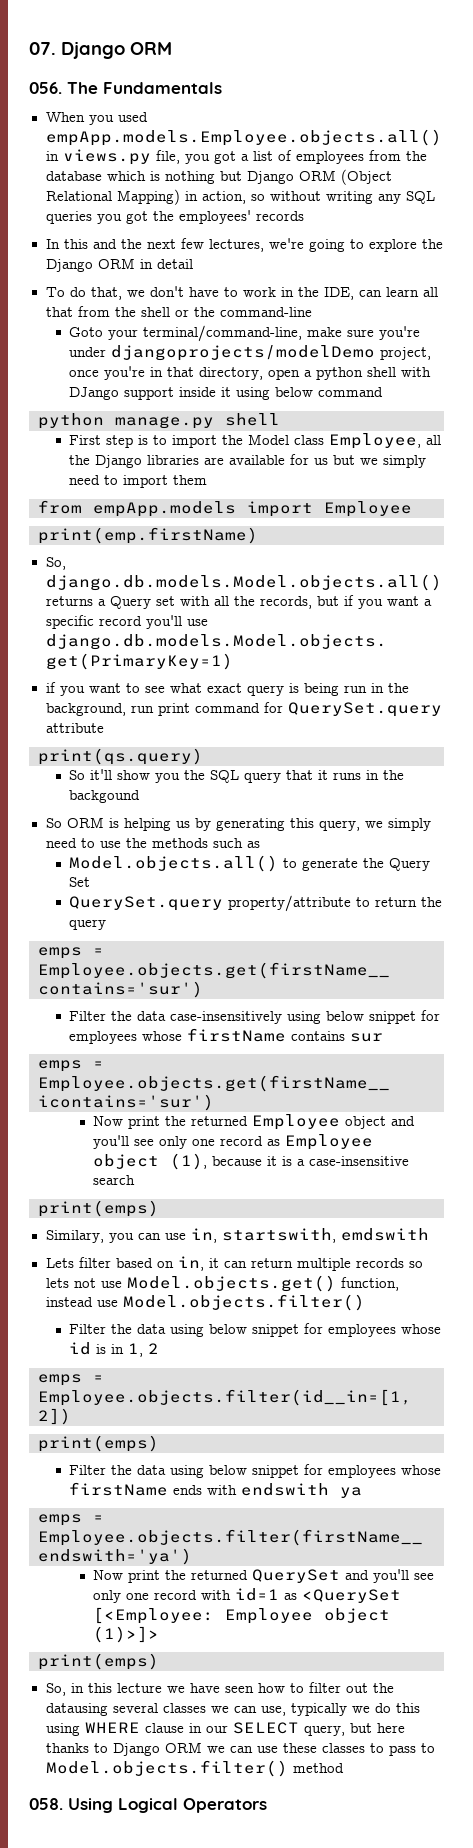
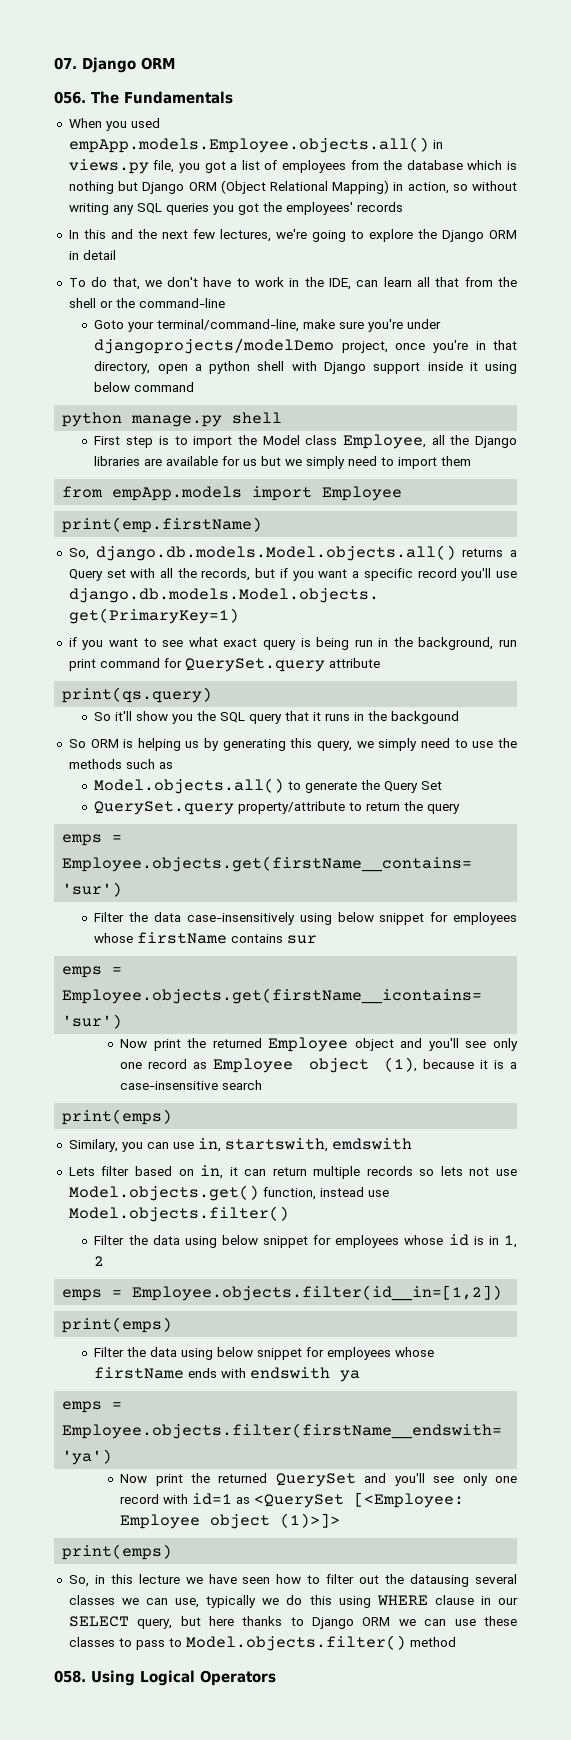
[69,387,120,400] DJango -> [323,362,366,374] Django

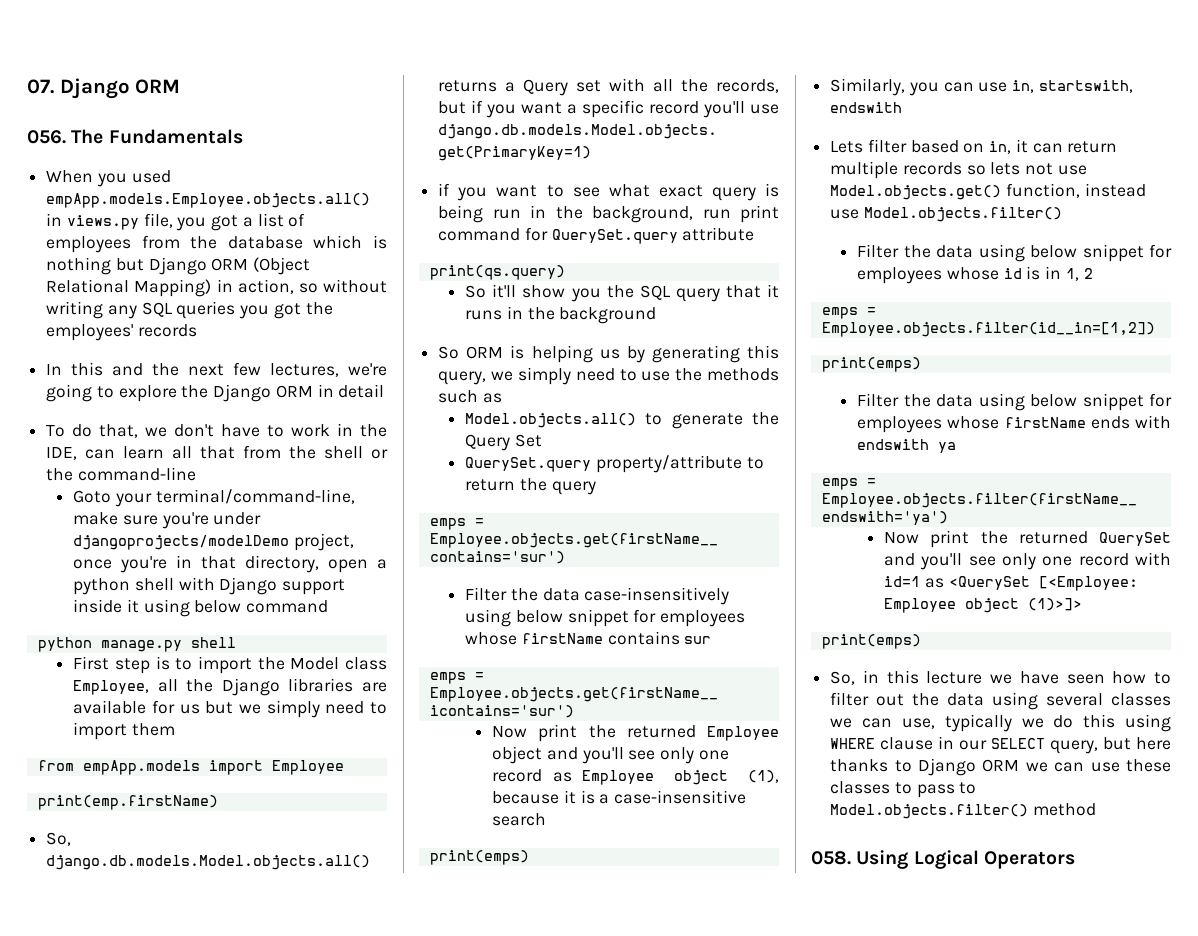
[391,711,460,724] backgound -> [559,307,657,324] background
[68,1139,118,1152] Similary, -> [830,78,906,96] Similarly,
[331,1138,412,1150] emdswith -> [830,102,903,113] endswith
[410,1574,470,1587] datausing -> [947,692,1039,710] data using

